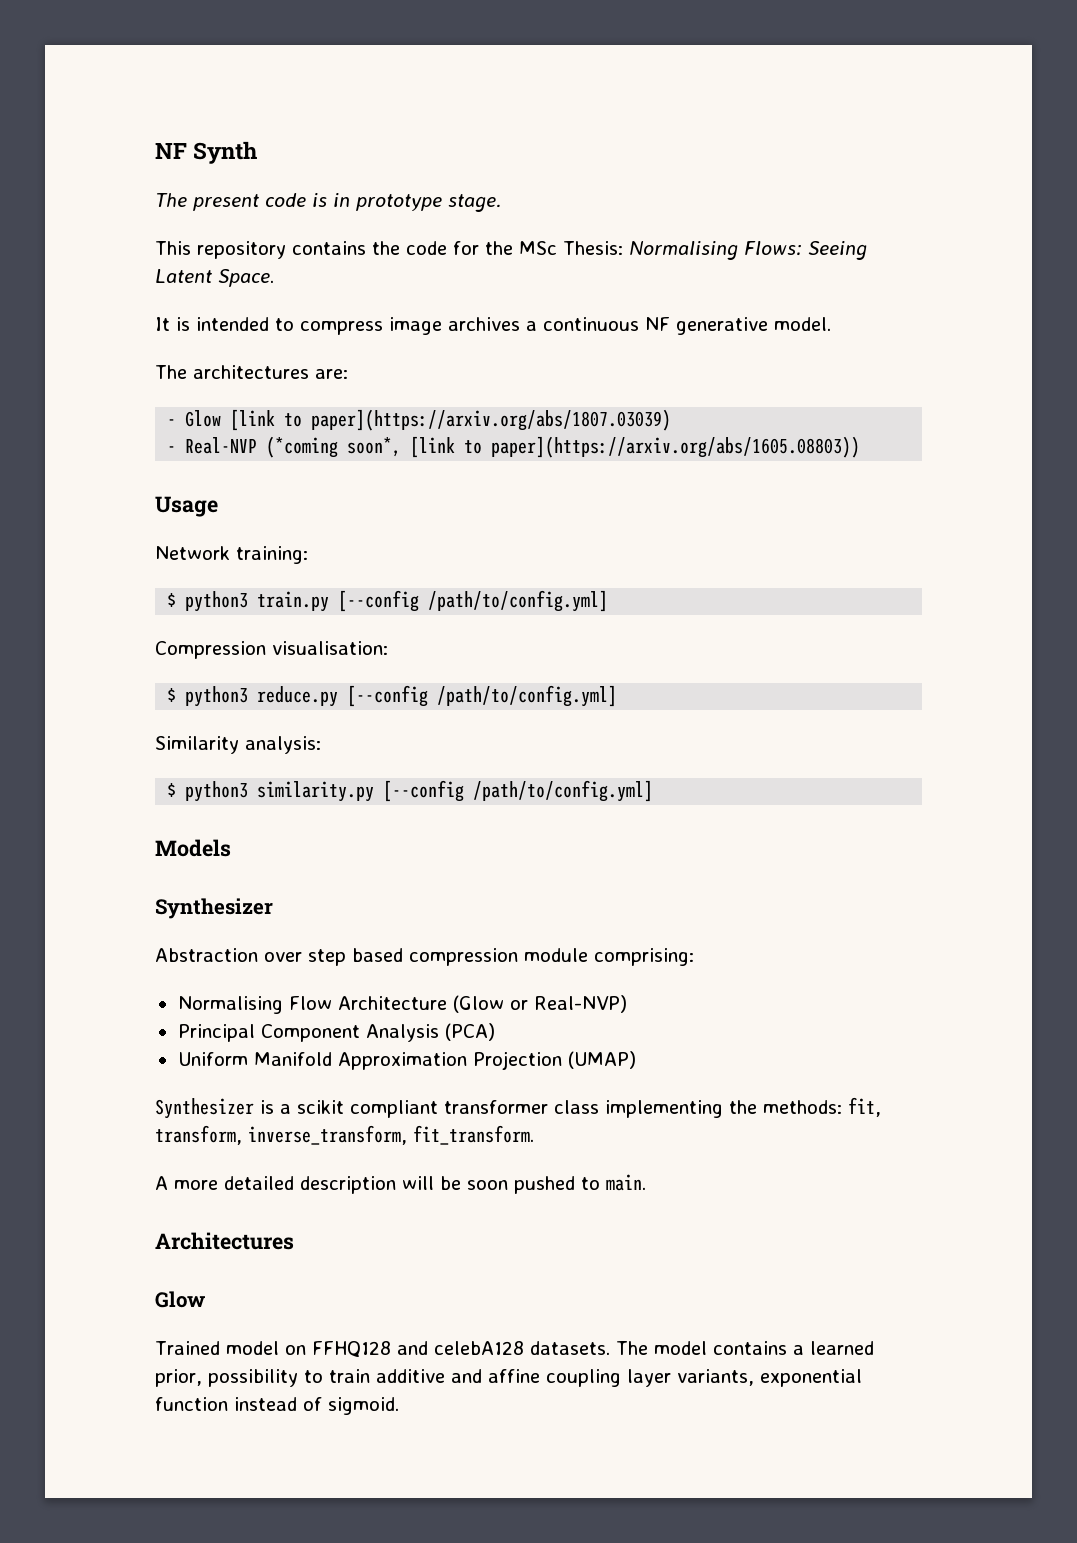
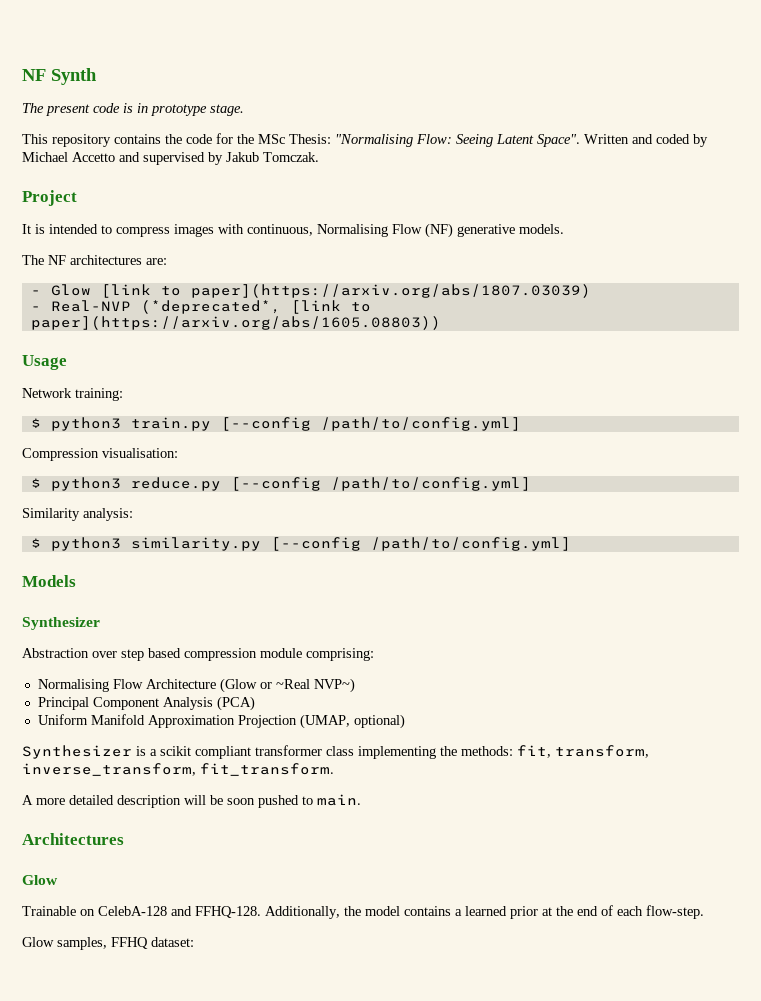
[629,241,867,260] [155,269,274,287] Normalising Flows: Seeing Latent Space. -> [335,134,708,147] [22,152,319,165] [22,190,77,206] "Normalising Flow: Seeing Latent Space". Written and coded by Michael Accetto and supervised by Jakub Tomczak. // Project
[389,317,831,335] [155,365,187,379] image archives a continuous NF generative model. // The -> [174,223,564,238] [22,255,66,265] images with continuous, Normalising Flow (NF) generative models. // The NF
[266,436,402,458] (*coming soon*, -> [140,300,281,314] (*deprecated*,
[533,995,627,1013] Real-NVP) -> [275,678,355,693] ~Real NVP~)
[567,1051,636,1069] (UMAP) -> [299,714,405,729] (UMAP, optional)
[155,1341,874,1357] [155,1369,862,1387] [155,1397,399,1415] Trained model on FFHQ128 and celebA128 datasets. The model contains a learned prior, possibility to train additive and affine coupling layer variants, exponential function instead of sigmoid. -> [22,905,704,919] [22,937,194,950] Trainable on CelebA-128 and FFHQ-128. Additionally, the model contains a learned prior at the end of each flow-step. // Glow samples, FFHQ dataset:

